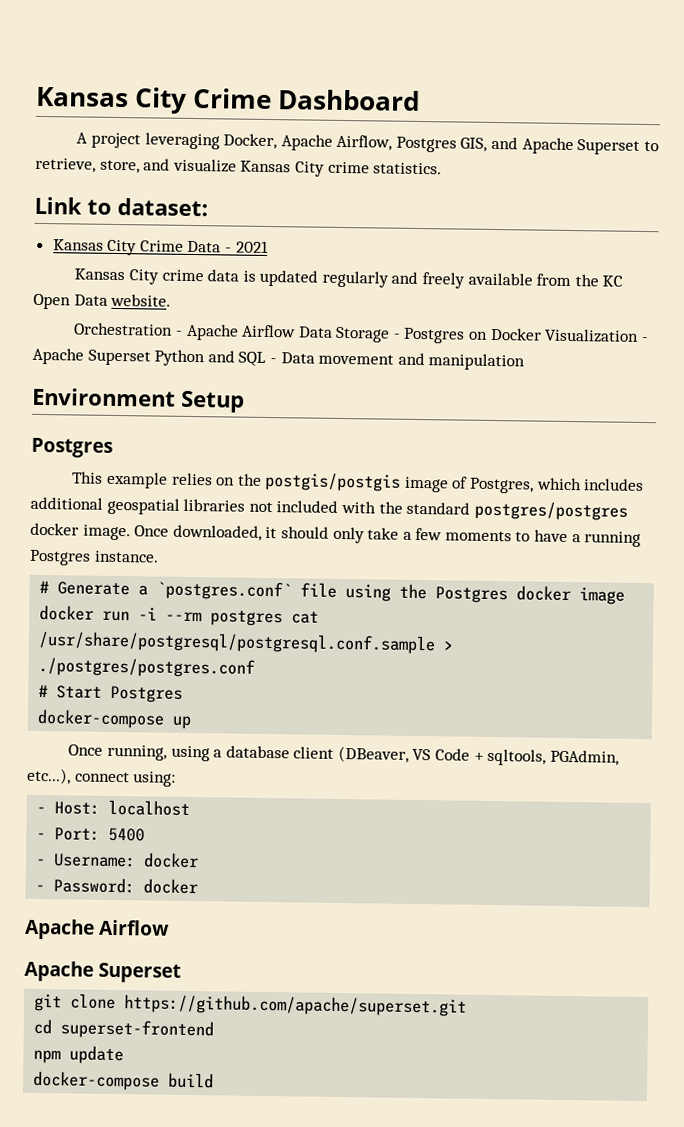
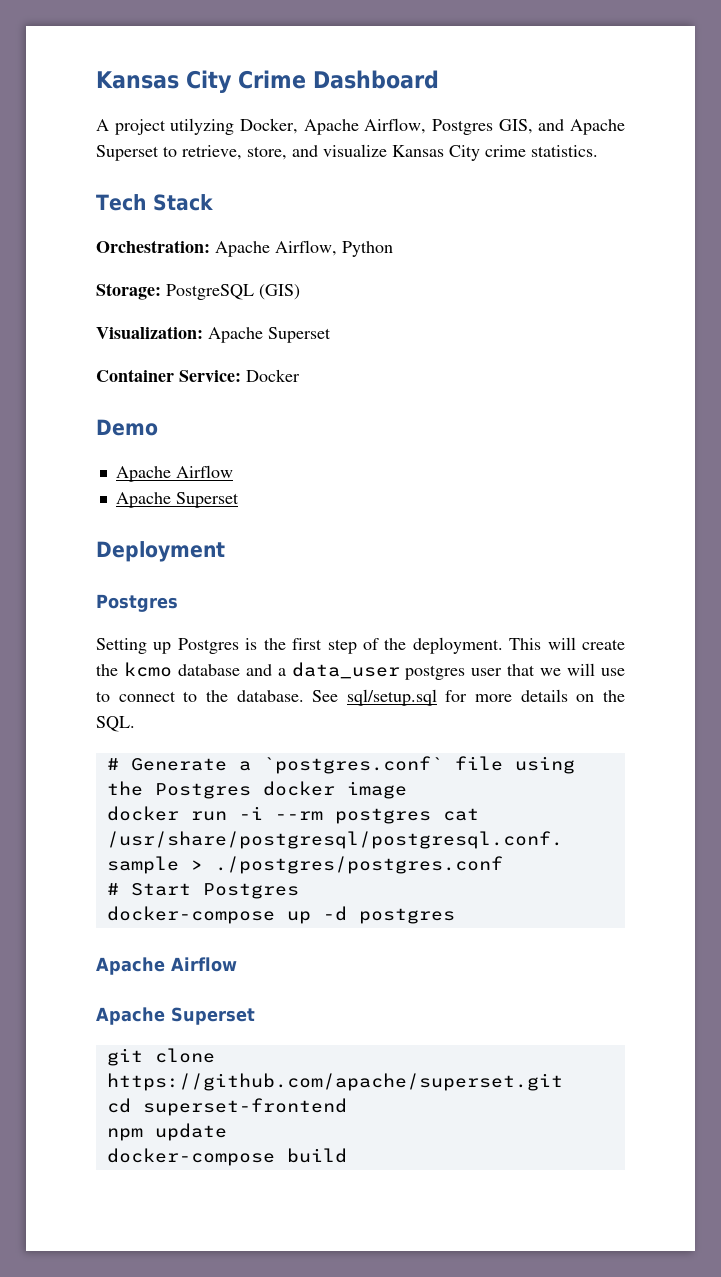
[144,132,220,150] leveraging -> [170,118,235,135] utilyzing
[34,196,208,217] [52,239,269,256] [74,268,624,289] [33,293,172,310] [74,322,649,344] [32,347,526,371] [32,387,245,413] [31,437,113,458] [72,471,645,494] [30,496,628,521] [30,522,642,547] [29,549,159,566] Link to dataset: // Kansas City Crime Data - 2021 // Kansas City crime data is updated regularly and freely available from the KC Open Data website. // Orchestration - Apache Airflow Data Storage - Postgres on Docker Visualization - Apache Superset Python and SQL - Data movement and manipulation // Environment Setup // Postgres // This example relies on the postgis/postgis image of Postgres, which includes additional geospatial libraries not included with the standard postgres/postgres docker image. Once downloaded, it should only take a few moments to have a running Postgres instance. -> [96,194,213,211] [96,240,393,257] [96,283,300,300] [96,326,331,343] [96,369,300,382] [96,419,158,436] [115,465,233,482] [115,492,239,508] [96,541,225,562] [96,594,178,612] [96,637,625,654] [96,662,626,680] [96,689,625,706] [96,716,135,732] Tech Stack // Orchestration: Apache Airflow, Python // Storage: PostgreSQL (GIS) // Visualization: Apache Superset // Container Service: Docker // Demo // Apache Airflow // Apache Superset // Deployment // Postgres // Setting up Postgres is the first step of the deployment. This will create the kcmo database and a data_user postgres user that we will use to connect to the database. See sql/setup.sql for more details on the SQL.
[68,744,619,766] [27,767,177,787] [36,799,191,817] [36,827,146,842] [35,852,200,869] [35,877,199,895] // Once running, using a database client (DBeaver, VS Code + sqltools, PGAdmin, etc...), connect using: // - Host: localhost // - Port: 5400 // - Username: docker // - Password: docker -> [322,906,455,924] -d postgres

